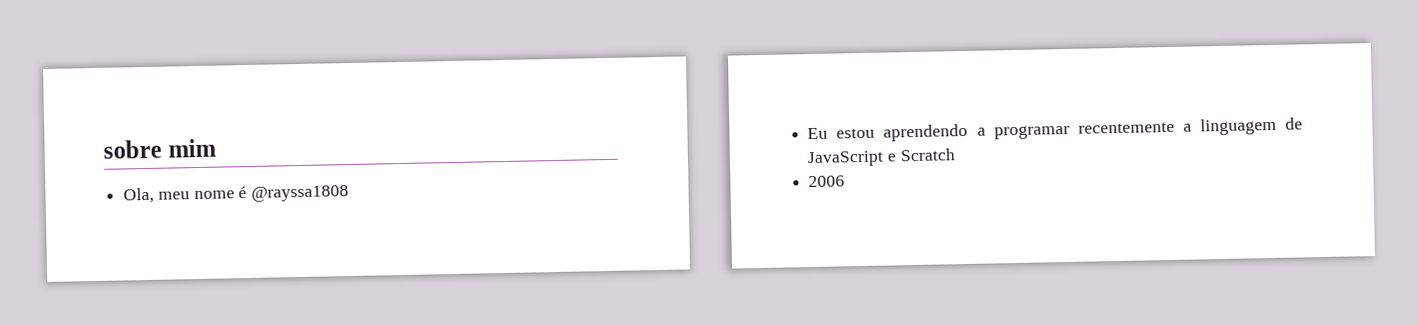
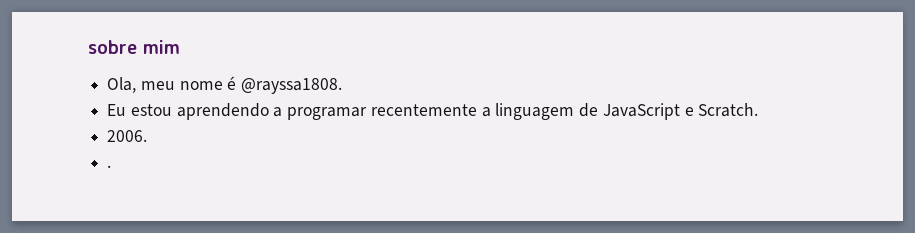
[251,185,350,202] @rayssa1808 -> [241,78,343,94] @rayssa1808.
[899,148,956,162] [808,175,846,188] Scratch // 2006 -> [698,103,759,117] [107,130,148,142] [107,165,112,168] Scratch. // 2006. // .

